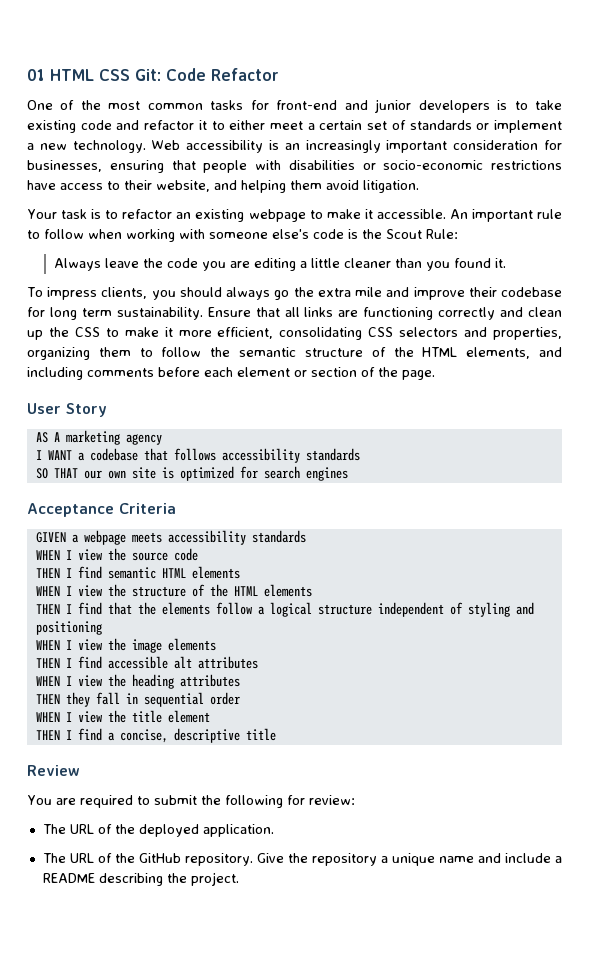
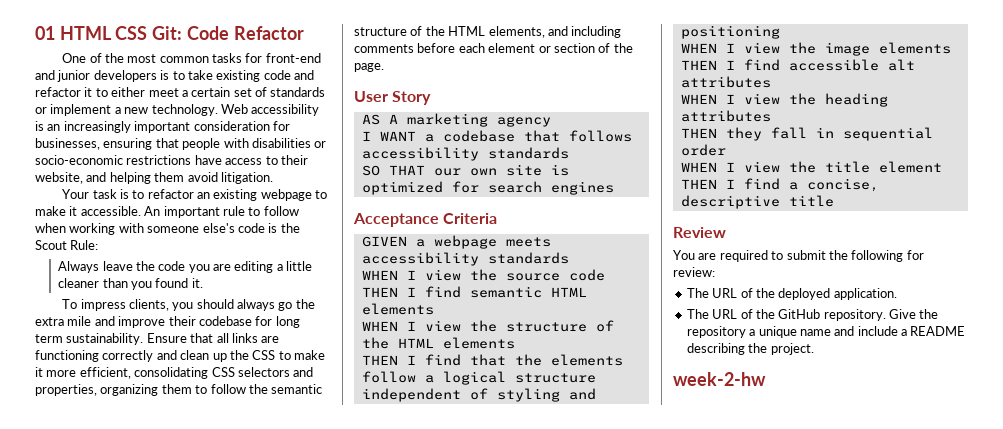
(239, 879) none -> [673,372,766,386] // week-2-hw

